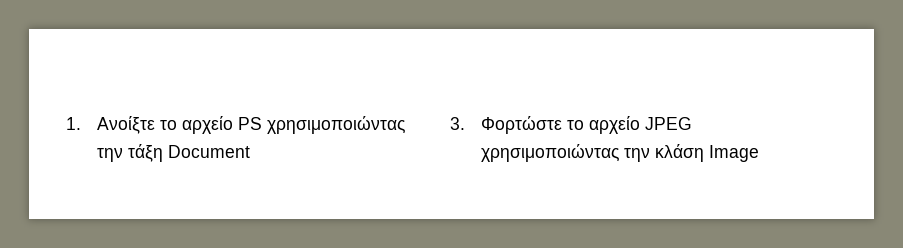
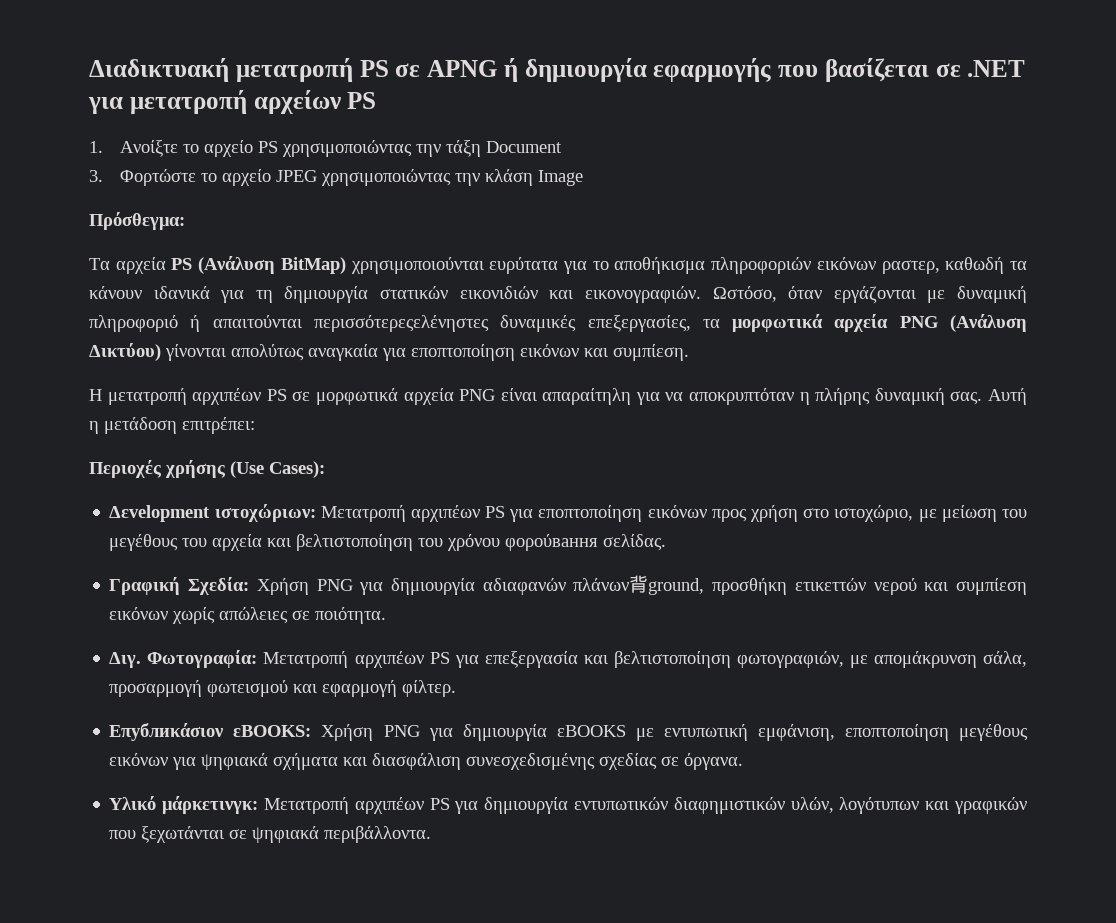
(66, 123) none -> [89,58,1026,82] [88,90,377,114] Διαδικτυακή μετατροπή PS σε APNG ή δημιουργία εφαρμογής που βασίζεται σε .NET για μετατροπή αρχείων PS //
(759, 153) none -> [89,212,185,230] [89,256,1027,274] [89,286,1028,304] [89,314,1027,332] [89,343,689,361] [89,388,1028,405] [89,417,255,434] [89,460,325,478] [109,504,1027,522] [109,534,667,551] [109,575,1027,595] [109,607,387,624] [109,650,1027,668] [109,680,457,697] [109,723,1028,741] [109,753,744,770] [109,796,1027,814] [109,826,432,843] // Πρόσθεγμα: // Τα αρχεία PS (Ανάλυση BitMap) χρησιμοποιούνται ευρύτατα για το αποθήκισμα πληροφοριών εικόνων ραστερ, καθωδή τα κάνουν ιδανικά για τη δημιουργία στατικών εικονιδιών και εικονογραφιών. Ωστόσο, όταν εργάζονται με δυναμική πληροφοριό ή απαιτούνται περισσότερεςελένηστες δυναμικές επεξεργασίες, τα μορφωτικά αρχεία PNG (Ανάλυση Δικτύου) γίνονται απολύτως αναγκαία για εποπτοποίηση εικόνων και συμπίεση. // Η μετατροπή αρχιπέων PS σε μορφωτικά αρχεία PNG είναι απαραίτηλη για να αποκρυπτόταν η πλήρης δυναμική σας. Αυτή η μετάδοση επιτρέπει: // Περιοχές χρήσης (Use Cases): // Δεvelopment ιστοχώριων: Μετατροπή αρχιπέων PS για εποπτοποίηση εικόνων προς χρήση στο ιστοχώριο, με μείωση του μεγέθους του αρχεία και βελτιστοποίηση του χρόνου φορούвання σελίδας. // Γραφική Σχεδία: Χρήση PNG για δημιουργία αδιαφανών πλάνων背ground, προσθήκη ετικεττών νερού και συμπίεση εικόνων χωρίς απώλειες σε ποιότητα. // Διγ. Φωτογραφία: Μετατροπή αρχιπέων PS για επεξεργασία και βελτιστοποίηση φωτογραφιών, με απομάκρυνση σάλα, προσαρμογή φωτεισμού και εφαρμογή φίλτερ. // Επублиκάσιον εBOOKS: Χρήση PNG για δημιουργία εBOOKS με εντυπωτική εμφάνιση, εποπτοποίηση μεγέθους εικόνων για ψηφιακά σχήματα και διασφάλιση συνεσχεδισμένης σχεδίας σε όργανα. // Υλικό μάρκετινγκ: Μετατροπή αρχιπέων PS για δημιουργία εντυπωτικών διαφημιστικών υλών, λογότυπων και γραφικών που ξεχωτάνται σε ψηφιακά περιβάλλοντα.

